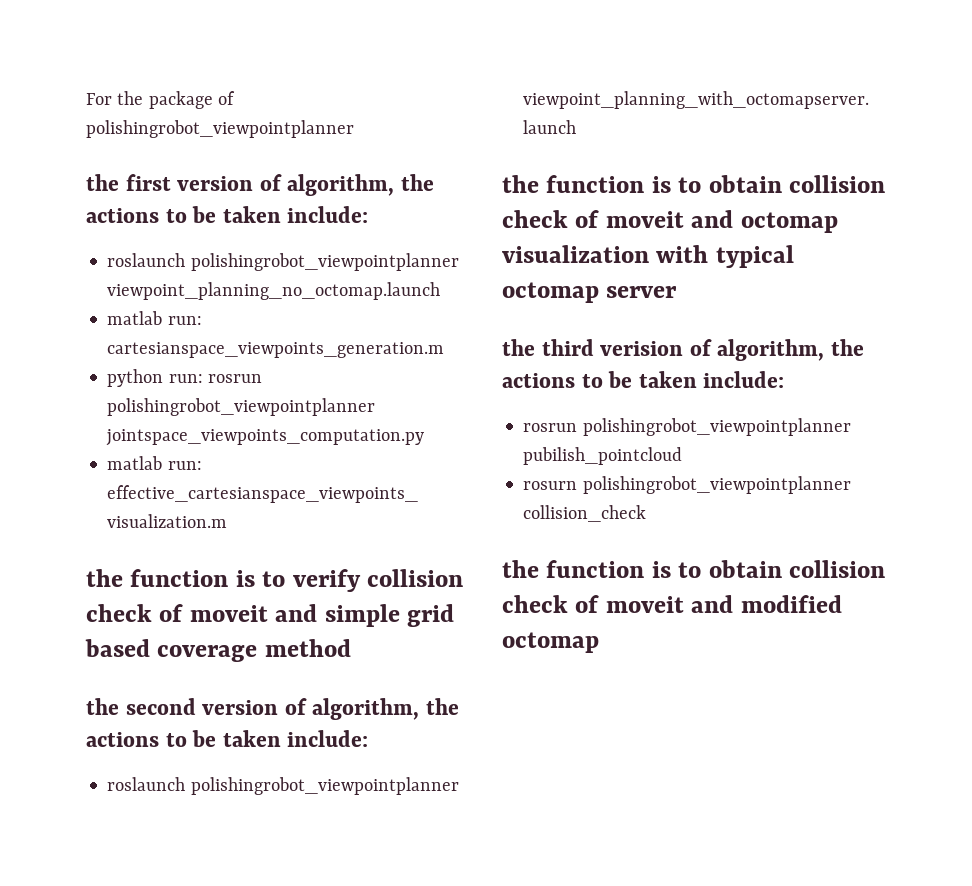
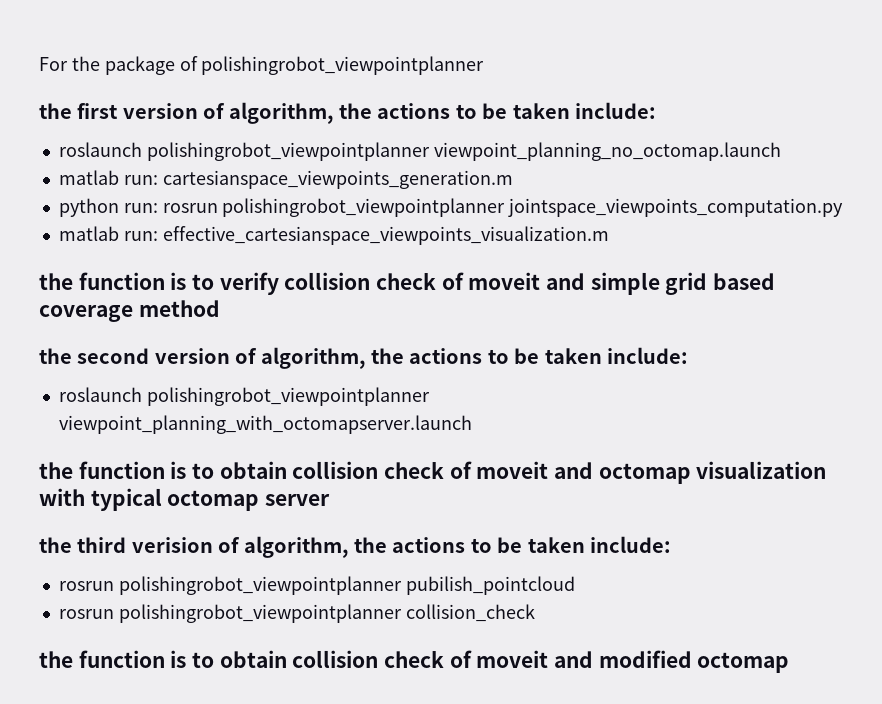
[523,481,578,490] rosurn -> [58,609,114,619] rosrun

